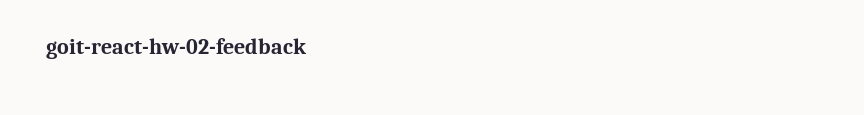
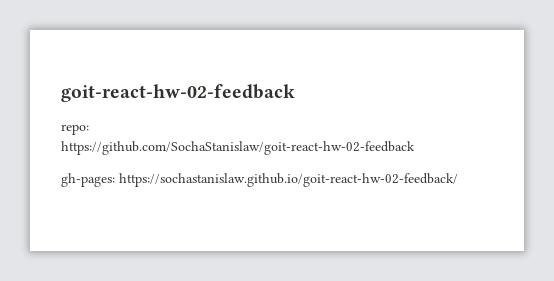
(307, 48) none -> [61,124,89,135] [61,141,415,155] [61,173,458,187] // repo: // https://github.com/SochaStanislaw/goit-react-hw-02-feedback // gh-pages: https://sochastanislaw.github.io/goit-react-hw-02-feedback/

